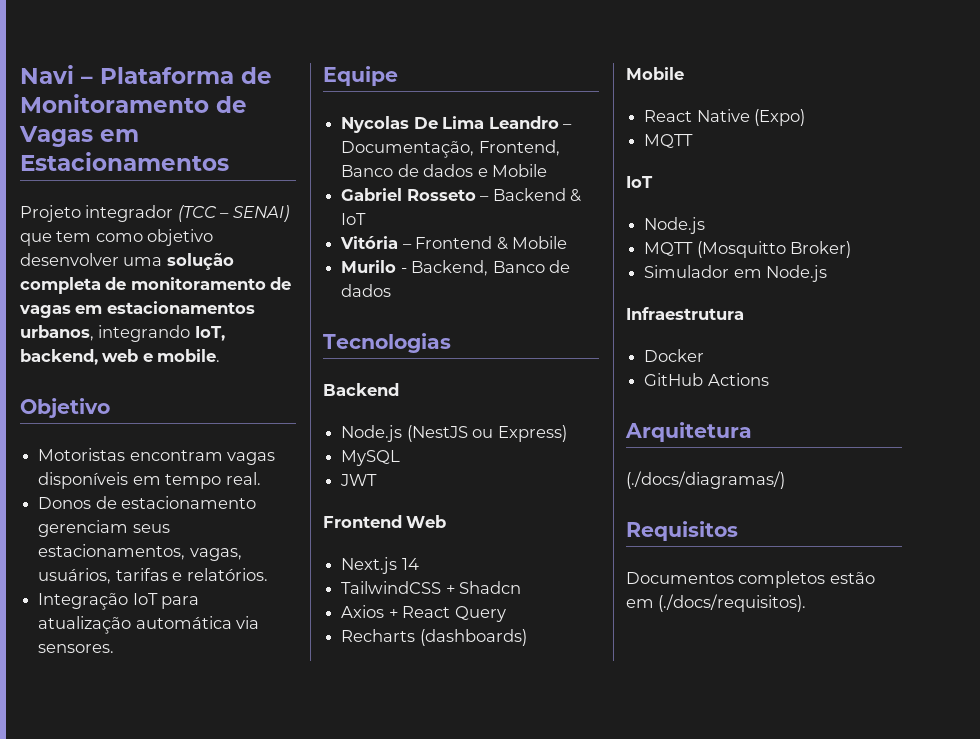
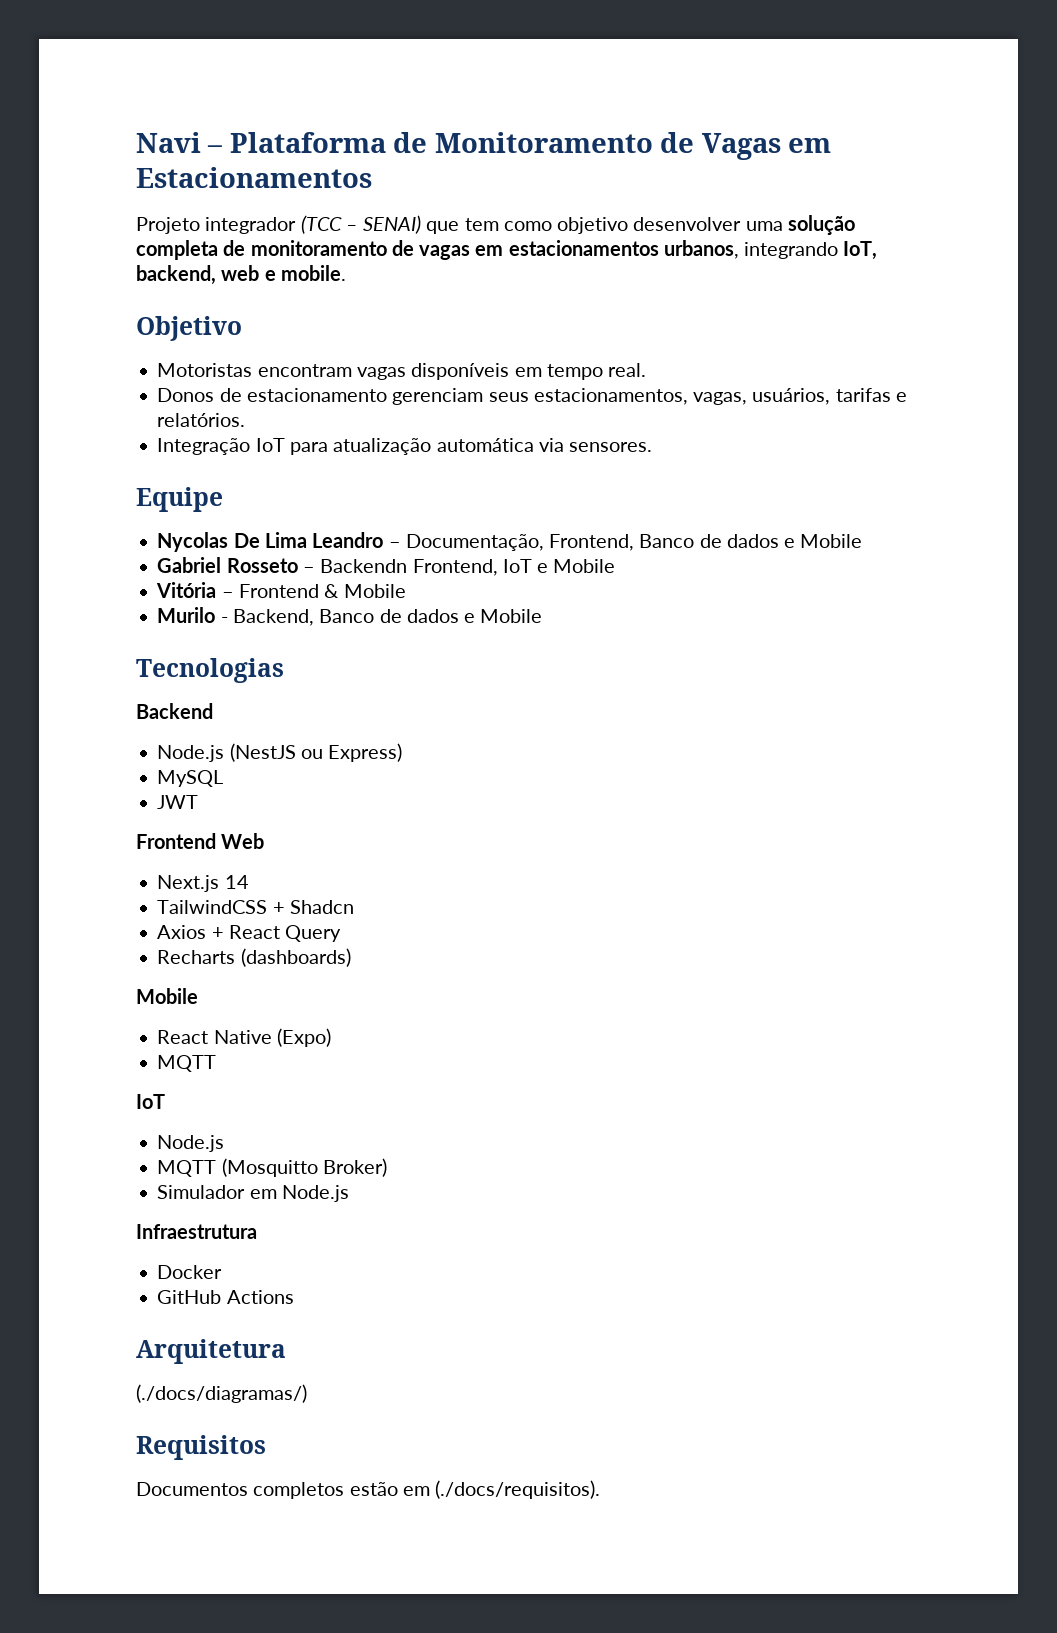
[492,188,581,202] [341,213,367,225] Backend & IoT -> [320,559,616,576] Backendn Frontend, IoT e Mobile
(392, 290) none -> [464,609,543,623] e Mobile

